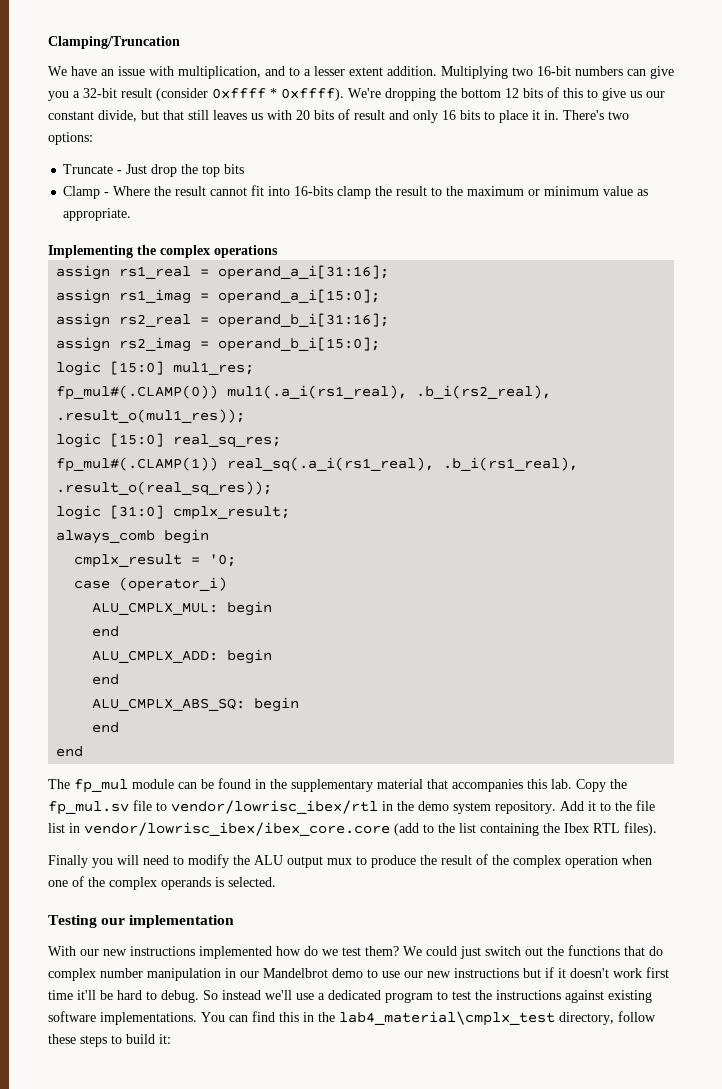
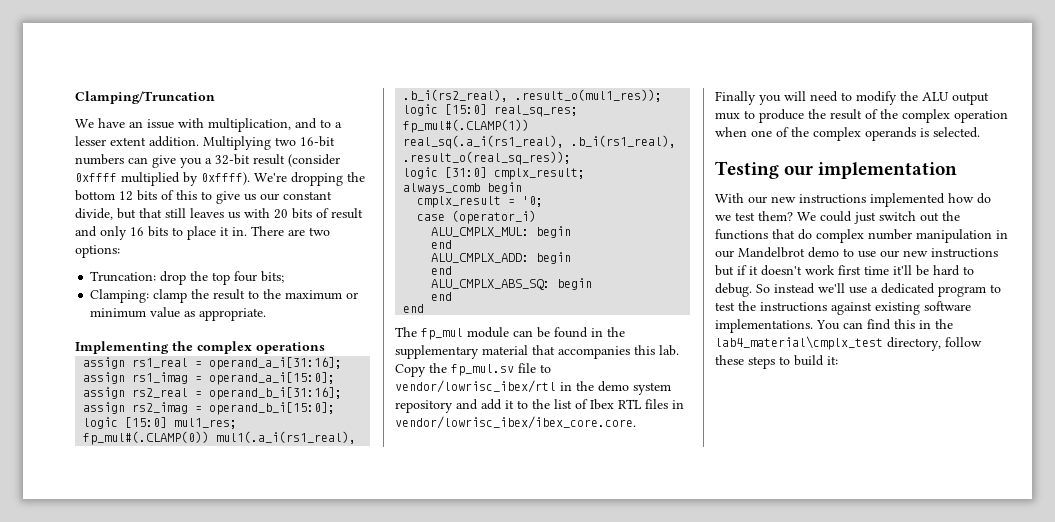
[270,88,277,98] * -> [121,172,198,186] multiplied by
[563,110,604,120] There's -> [251,226,305,236] There are
[63,164,245,177] [63,185,334,199] Truncate - Just drop the top bits // Clamp - Where the result cannot fit into 16-bits -> [90,271,285,285] [90,289,150,303] Truncation: drop the top four bits; // Clamping:
[495,800,655,814] [48,822,657,836] repository. Add it to the file list in vendor/lowrisc_ibex/ibex_core.core (add to the list containing the Ibex RTL files). -> [395,399,684,413] [395,416,636,429] repository and add it to the list of Ibex RTL files in vendor/lowrisc_ibex/ibex_core.core.

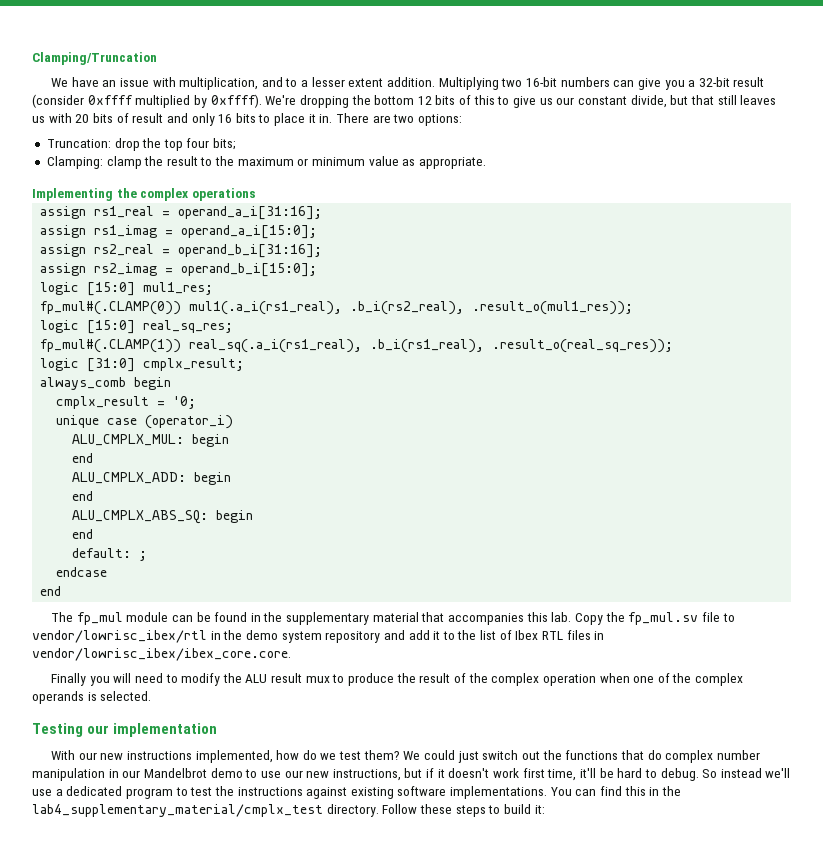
(544, 201) none -> [56,415,100,428] unique
(453, 296) none -> [72,548,148,561] [56,567,108,577] // default: ; // endcase
[952,92,989,105] output -> [271,673,303,683] result
[870,193,945,207] implemented -> [195,750,273,763] implemented,
[931,248,998,258] instructions -> [332,769,401,781] instructions,
[864,266,889,275] time -> [547,769,577,781] time,
[715,336,982,351] lab4_material\cmplx_test directory, follow -> [32,804,418,817] lab4_supplementary_material/cmplx_test directory. Follow

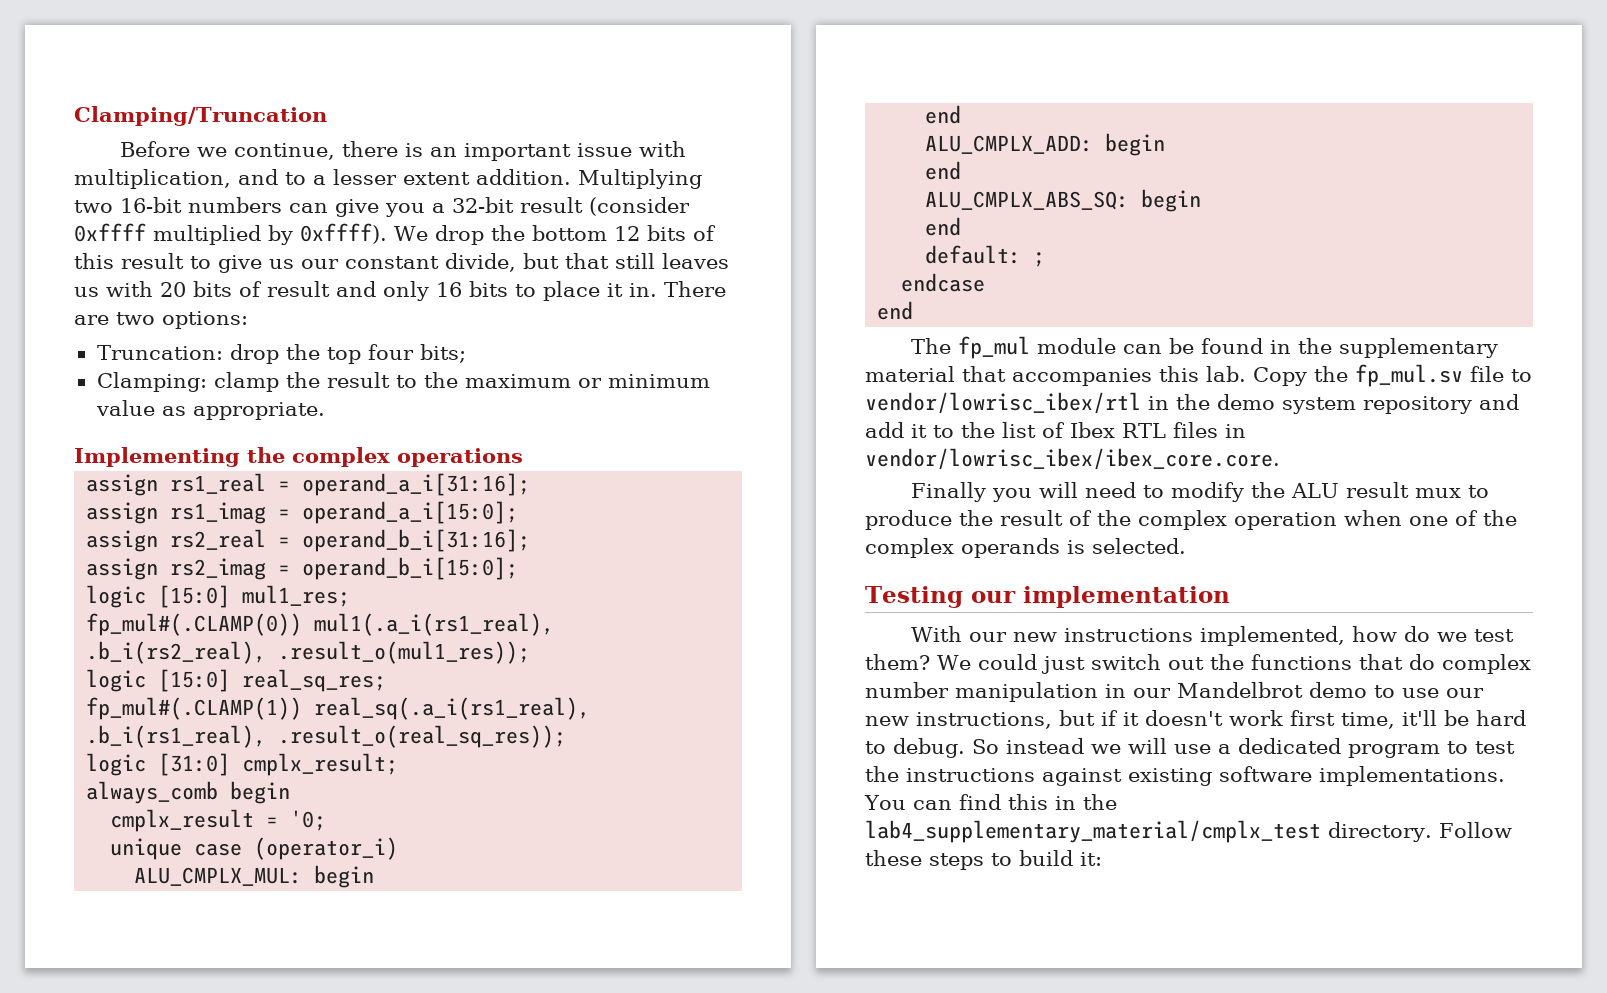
[50,77,117,87] We have an -> [119,141,571,161] Before we continue, there is an important
[265,95,349,108] We're dropping -> [394,225,484,245] We drop
(495, 100) none -> [121,253,184,269] result
[765,768,791,778] we'll -> [1091,738,1167,754] we will

